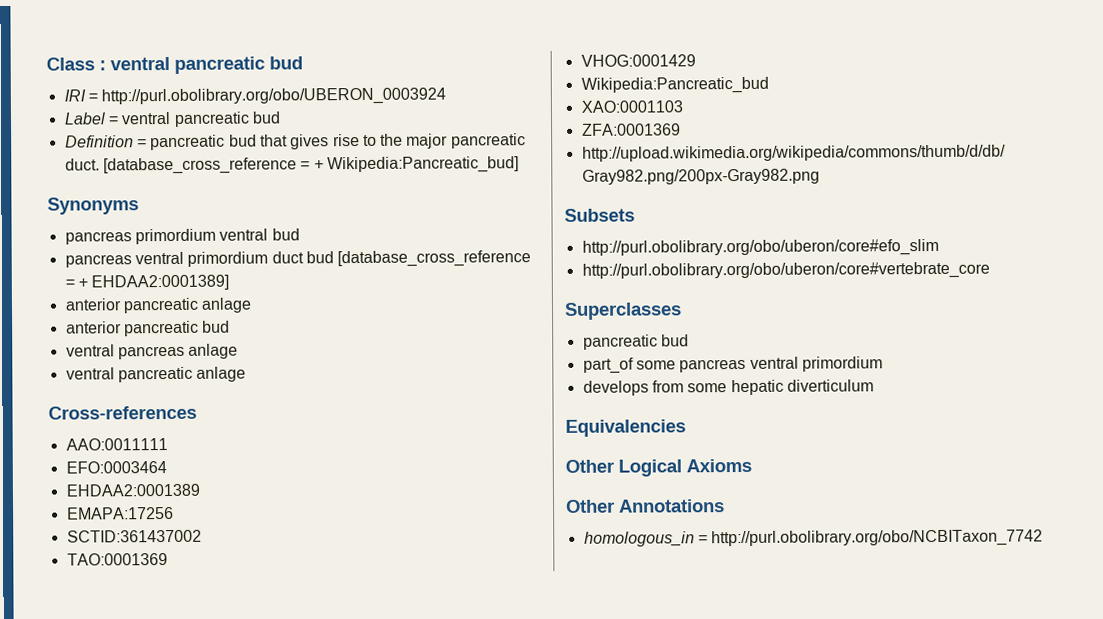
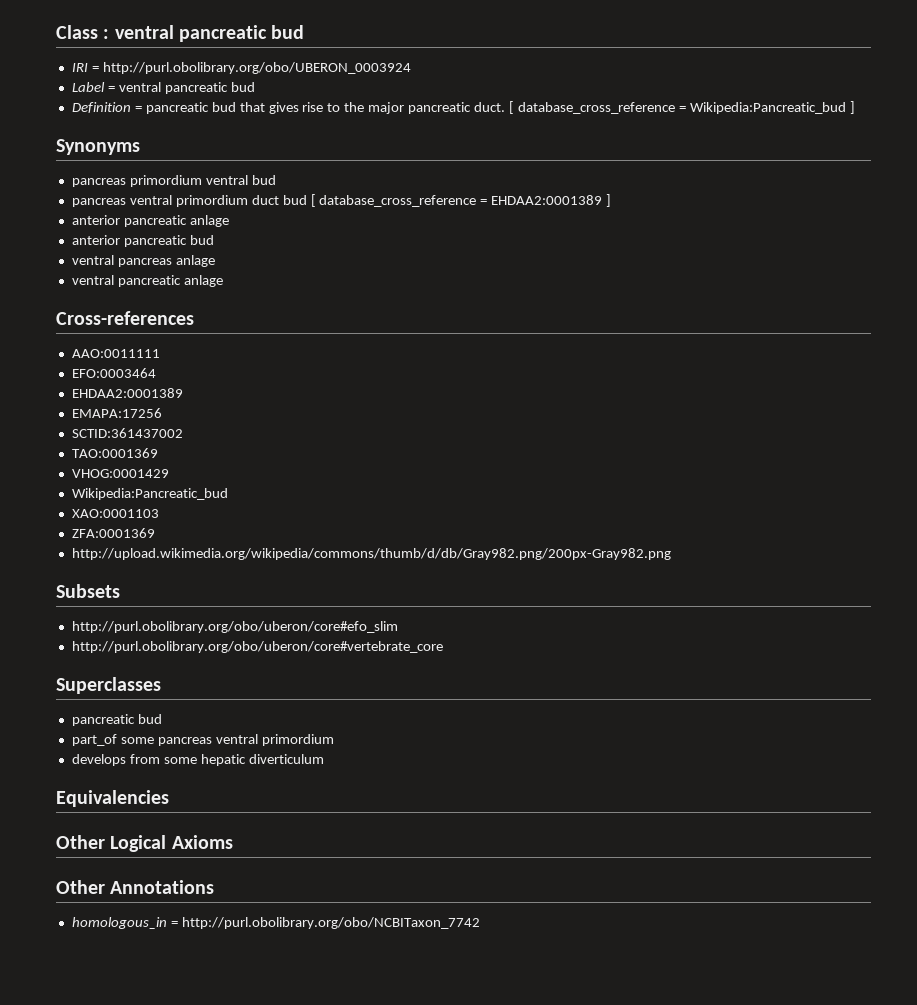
[102,156,519,175] [database_cross_reference = + Wikipedia:Pancreatic_bud] -> [508,101,855,114] [ database_cross_reference = Wikipedia:Pancreatic_bud ]
[337,250,532,268] [64,274,230,291] [database_cross_reference = + EHDAA2:0001389] -> [310,194,612,207] [ database_cross_reference = EHDAA2:0001389 ]

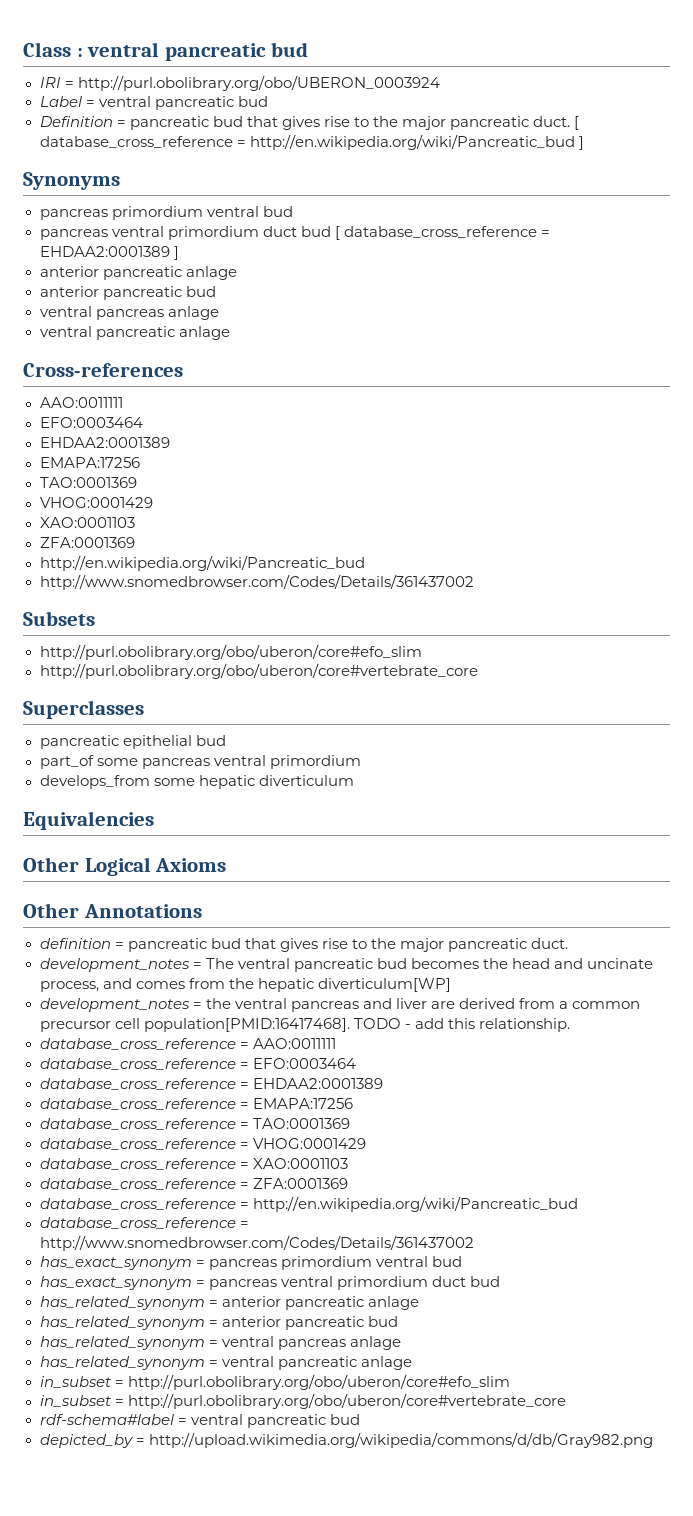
[689,102,846,114] Wikipedia:Pancreatic_bud -> [249,134,575,150] http://en.wikipedia.org/wiki/Pancreatic_bud
[71,428,183,438] // SCTID:361437002 -> (140, 462) none
[71,488,228,500] // Wikipedia:Pancreatic_bud -> (153, 502) none
[71,548,671,560] http://upload.wikimedia.org/wikipedia/commons/thumb/d/db/Gray982.png/200px-Gray982.png -> [39,555,365,571] [39,574,474,590] http://en.wikipedia.org/wiki/Pancreatic_bud // http://www.snomedbrowser.com/Codes/Details/361437002
(135, 720) none -> [122,735,192,749] epithelial
[71,754,160,766] develops from -> [39,775,150,789] develops_from
[71,917,480,929] homologous_in = http://purl.obolibrary.org/obo/NCBITaxon_7742 -> [39,938,569,952] [39,958,653,972] [39,978,451,992] [39,998,641,1012] [39,1018,570,1032] [39,1038,336,1050] [39,1058,356,1070] [39,1078,383,1090] [39,1098,353,1110] [39,1118,350,1130] [39,1138,366,1150] [39,1158,348,1170] [39,1178,348,1190] [39,1196,578,1212] [39,1217,249,1229] [39,1235,474,1251] [39,1256,462,1270] [39,1276,500,1290] [39,1296,419,1310] [39,1316,398,1330] [39,1336,401,1350] [39,1356,412,1370] [39,1374,510,1390] [39,1393,566,1409] [39,1414,360,1428] [39,1432,653,1448] definition = pancreatic bud that gives rise to the major pancreatic duct. // development_notes = The ventral pancreatic bud becomes the head and uncinate process, and comes from the hepatic diverticulum[WP] // development_notes = the ventral pancreas and liver are derived from a common precursor cell population[PMID:16417468]. TODO - add this relationship. // database_cross_reference = AAO:0011111 // database_cross_reference = EFO:0003464 // database_cross_reference = EHDAA2:0001389 // database_cross_reference = EMAPA:17256 // database_cross_reference = TAO:0001369 // database_cross_reference = VHOG:0001429 // database_cross_reference = XAO:0001103 // database_cross_reference = ZFA:0001369 // database_cross_reference = http://en.wikipedia.org/wiki/Pancreatic_bud // database_cross_reference = http://www.snomedbrowser.com/Codes/Details/361437002 // has_exact_synonym = pancreas primordium ventral bud // has_exact_synonym = pancreas ventral primordium duct bud // has_related_synonym = anterior pancreatic anlage // has_related_synonym = anterior pancreatic bud // has_related_synonym = ventral pancreas anlage // has_related_synonym = ventral pancreatic anlage // in_subset = http://purl.obolibrary.org/obo/uberon/core#efo_slim // in_subset = http://purl.obolibrary.org/obo/uberon/core#vertebrate_core // rdf-schema#label = ventral pancreatic bud // depicted_by = http://upload.wikimedia.org/wikipedia/commons/d/db/Gray982.png

